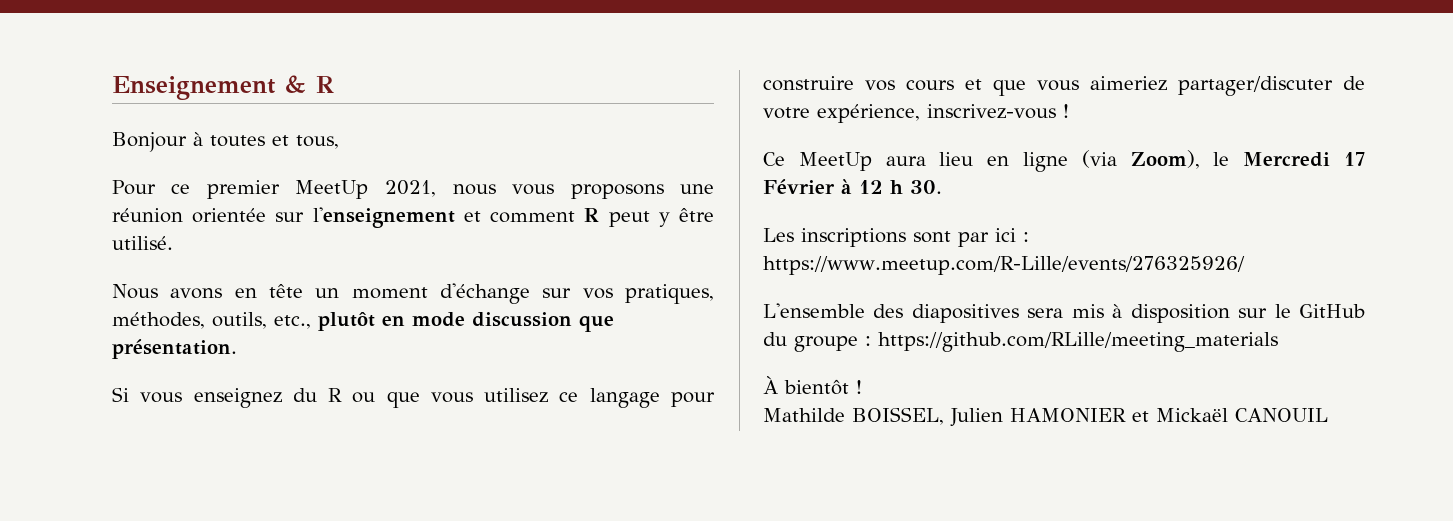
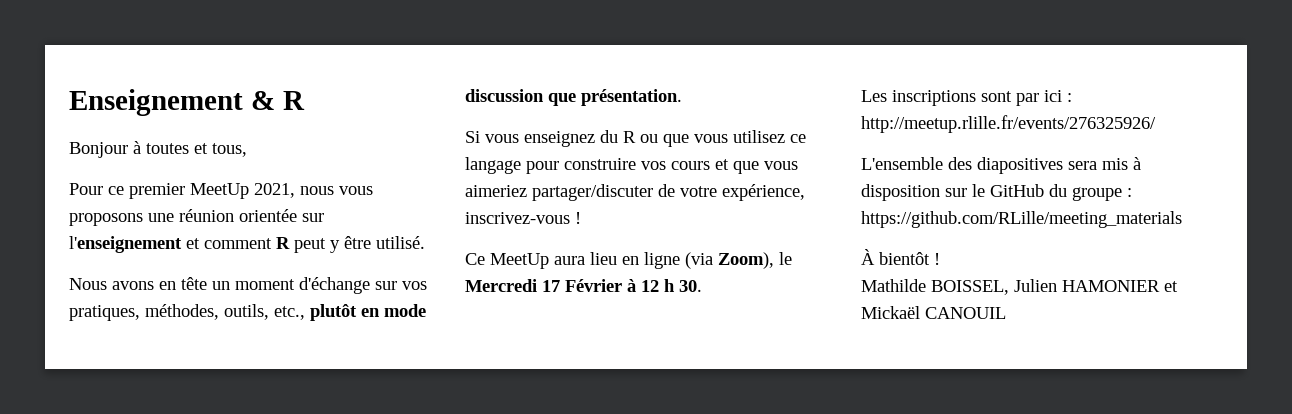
[763,256,1245,275] https://www.meetup.com/R-Lille/events/276325926/ -> [861,115,1156,133] http://meetup.rlille.fr/events/276325926/

